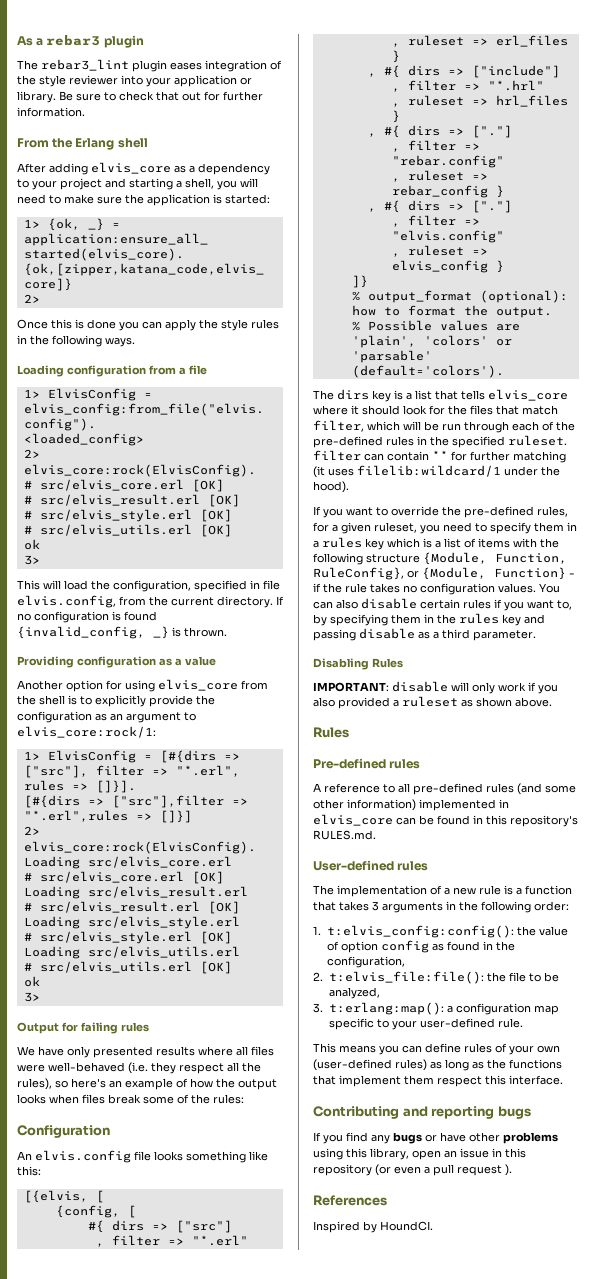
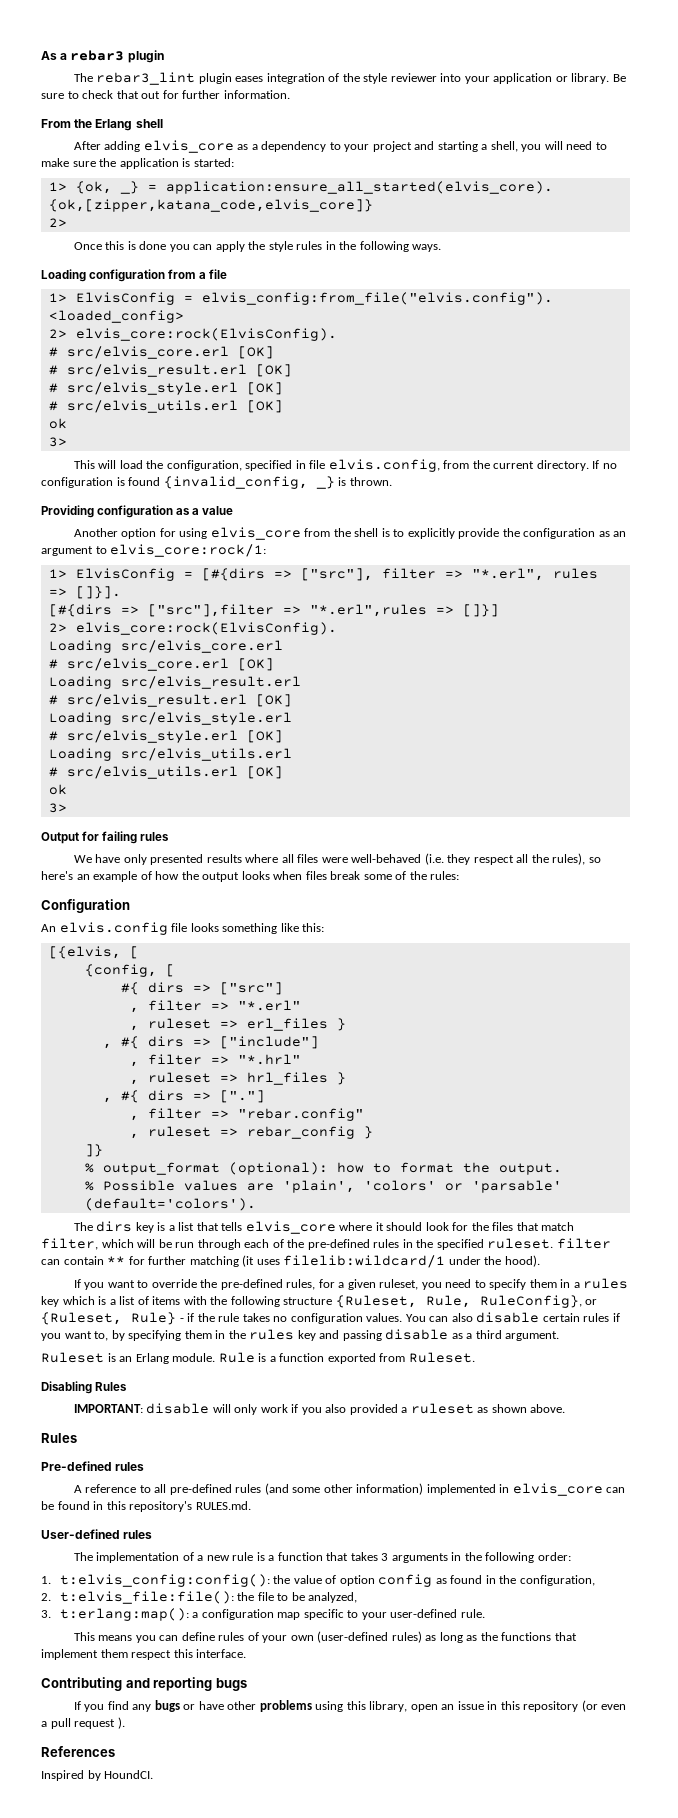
[367,200,512,213] [391,215,480,227] [391,230,504,243] [391,245,488,257] [391,260,504,273] // , #{ dirs => ["."] // , filter => "elvis.config" // , ruleset => elvis_config } -> (373, 1132) none
[423,552,567,565] [313,567,566,580] {Module, Function, RuleConfig}, or {Module, Function} -> [335,1295,598,1308] [41,1312,176,1325] {Ruleset, Rule, RuleConfig}, or {Ruleset, Rule}
[473,630,536,641] parameter. -> [505,1331,560,1341] [41,1352,475,1364] argument. // Ruleset is an Erlang module. Rule is a function exported from Ruleset.

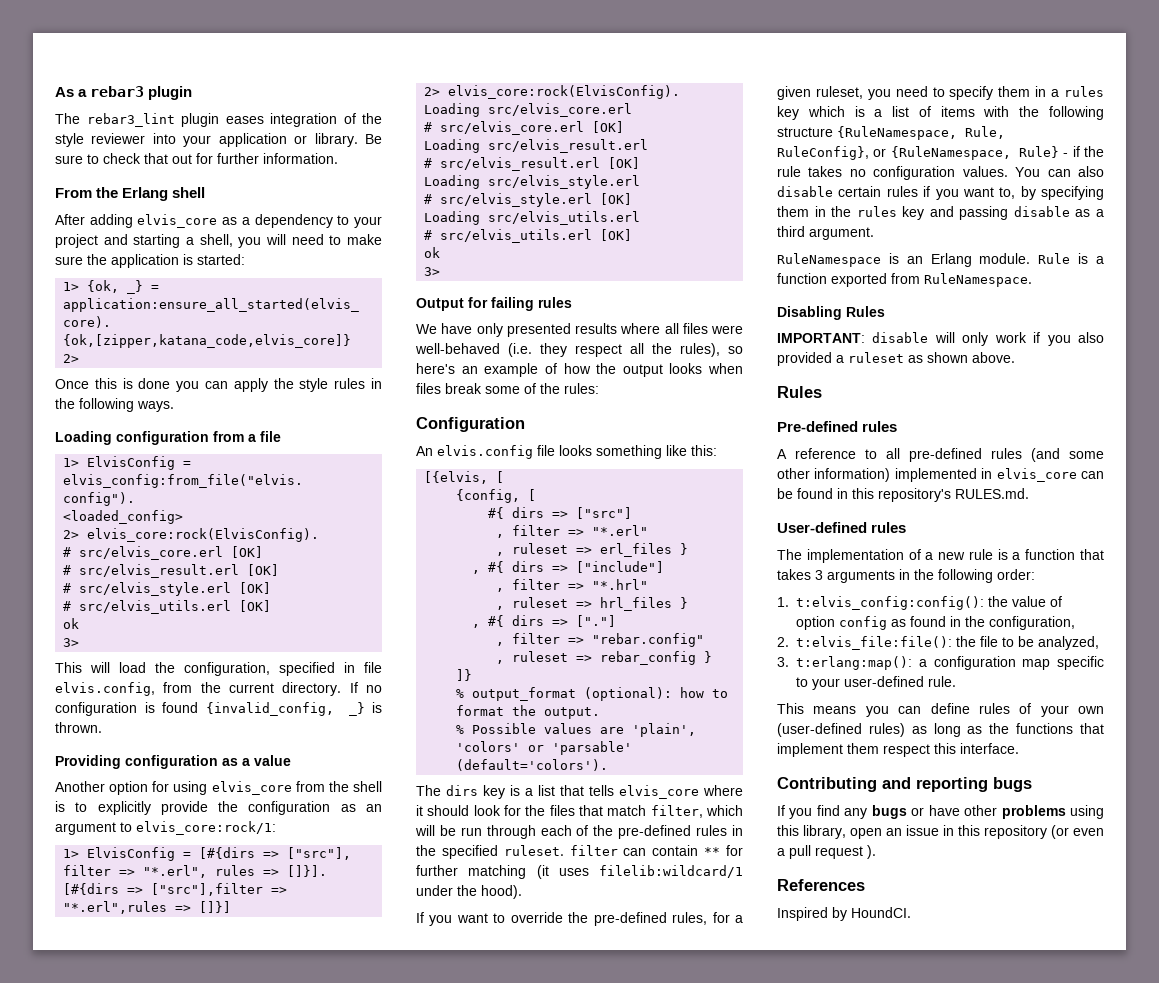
[335,1295,417,1308] {Ruleset, -> [837,126,957,140] {RuleNamespace,
[41,1312,122,1325] {Ruleset, -> [890,146,1011,160] {RuleNamespace,
[41,1352,104,1363] Ruleset -> [777,253,881,267] RuleNamespace
[408,1352,475,1363] Ruleset. -> [924,273,1032,287] RuleNamespace.

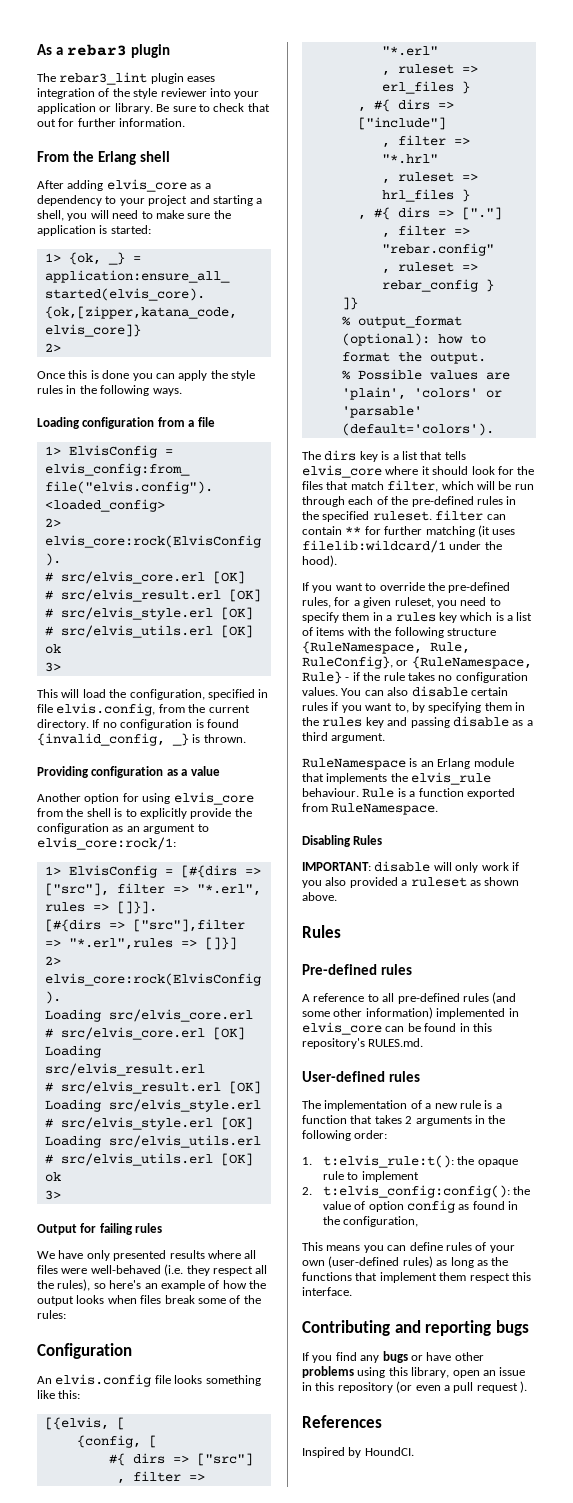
[979,253,1031,264] module. -> [473,758,514,767] [302,772,492,785] [302,788,359,797] module that implements the elvis_rule behaviour.
[815,570,823,580] 3 -> [405,1116,413,1124] 2
(789, 602) none -> [322,1155,518,1168] [322,1171,419,1182] [302,1187,312,1195] t:elvis_rule:t(): the opaque rule to implement // 2.
[777,636,1099,650] [777,656,1104,670] [796,676,956,690] // 2. t:elvis_file:file(): the file to be analyzed, // 3. t:erlang:map(): a configuration map specific to your user-defined rule. -> (419, 1221) none

